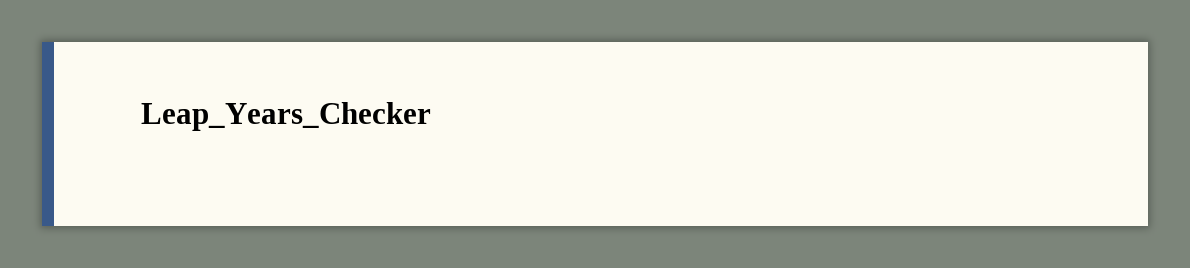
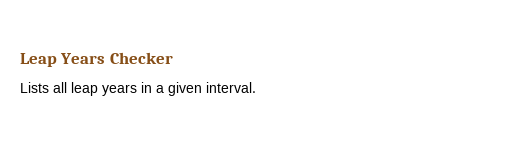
[141,102,431,131] Leap_Years_Checker -> [20,52,173,67] [20,82,256,96] Leap Years Checker // Lists all leap years in a given interval.

